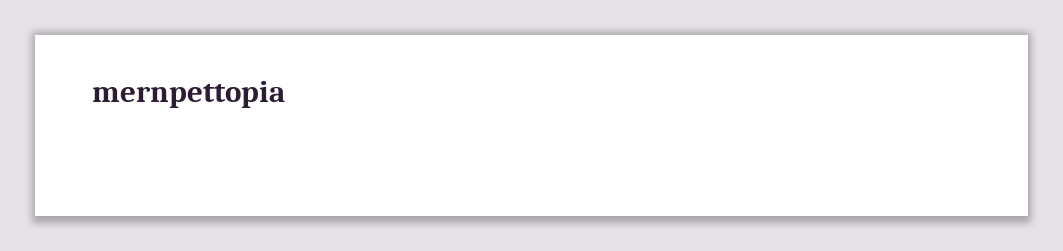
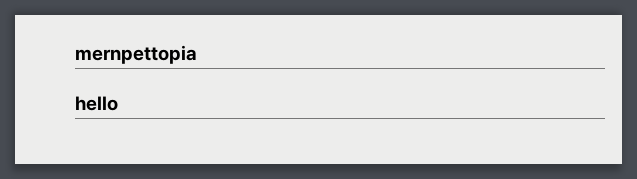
(285, 94) none -> [75,96,118,111] // hello

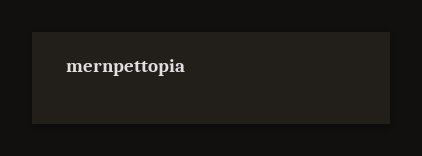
[75,96,118,111] // hello -> (185, 67) none

